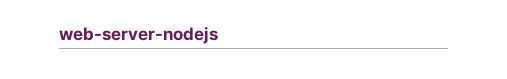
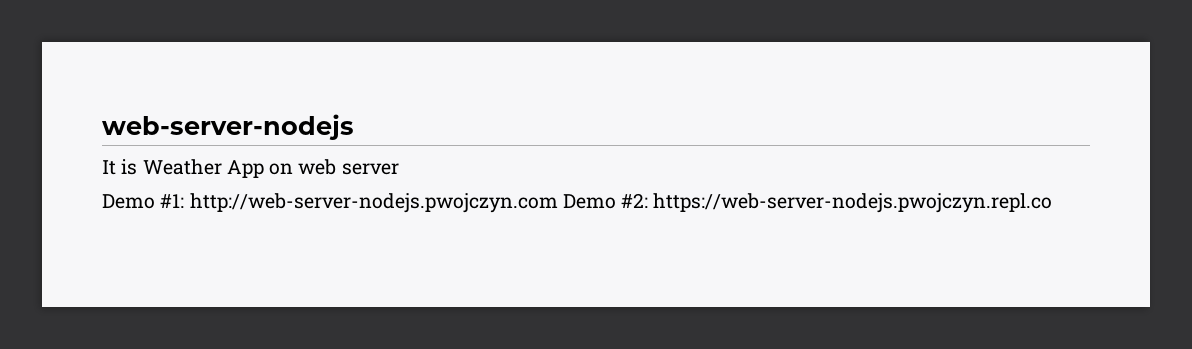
(218, 35) none -> [102,159,399,178] [102,193,1053,213] // It is Weather App on web server // Demo #1: http://web-server-nodejs.pwojczyn.com Demo #2: https://web-server-nodejs.pwojczyn.repl.co

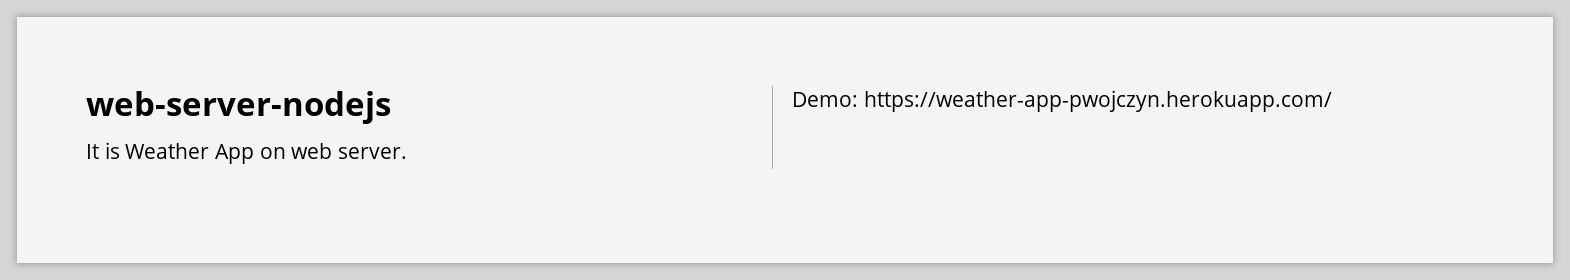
[341,163,399,175] [102,193,1053,213] server // Demo #1: http://web-server-nodejs.pwojczyn.com Demo #2: https://web-server-nodejs.pwojczyn.repl.co -> [338,147,408,159] [792,90,1332,112] server. // Demo: https://weather-app-pwojczyn.herokuapp.com/

